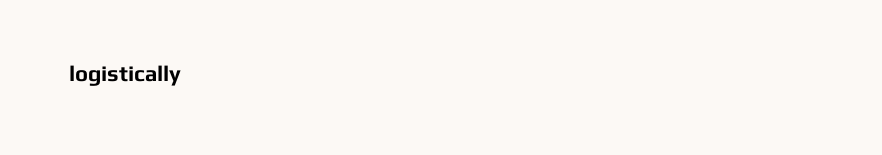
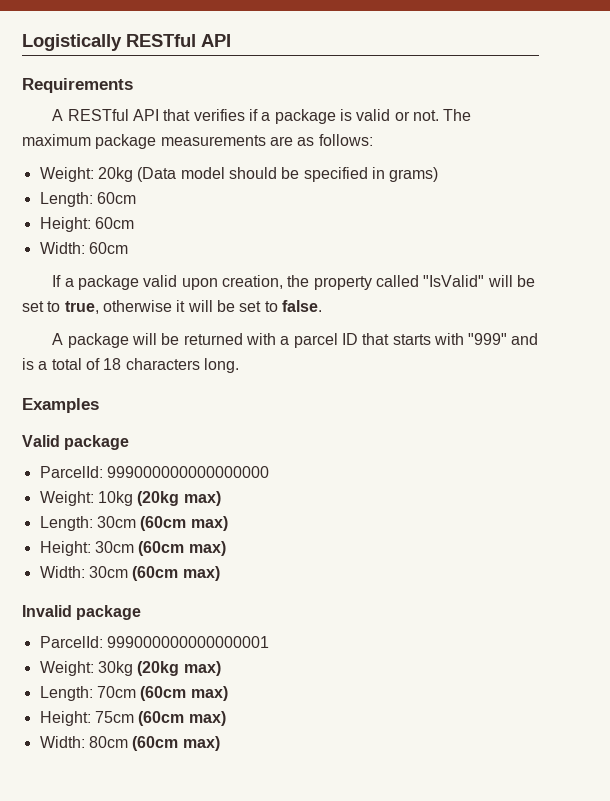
[69,65,181,86] logistically -> [22,34,231,51] [22,78,133,93] [52,109,472,124] [22,134,373,149] [39,167,439,182] [39,192,136,207] [39,217,134,232] [39,242,128,254] [52,275,535,290] [22,300,322,314] [52,333,539,348] [22,358,239,373] [22,398,99,413] [22,435,130,450] [39,466,269,478] [39,491,221,506] [39,516,228,531] [39,541,226,556] [39,566,220,581] [22,605,142,620] [39,636,269,648] [39,661,221,676] [39,686,228,701] [39,711,226,726] [39,736,220,751] Logistically RESTful API // Requirements // A RESTful API that verifies if a package is valid or not. The maximum package measurements are as follows: // Weight: 20kg (Data model should be specified in grams) // Length: 60cm // Height: 60cm // Width: 60cm // If a package valid upon creation, the property called "IsValid" will be set to true, otherwise it will be set to false. // A package will be returned with a parcel ID that starts with "999" and is a total of 18 characters long. // Examples // Valid package // ParcelId: 999000000000000000 // Weight: 10kg (20kg max) // Length: 30cm (60cm max) // Height: 30cm (60cm max) // Width: 30cm (60cm max) // Invalid package // ParcelId: 999000000000000001 // Weight: 30kg (20kg max) // Length: 70cm (60cm max) // Height: 75cm (60cm max) // Width: 80cm (60cm max)

